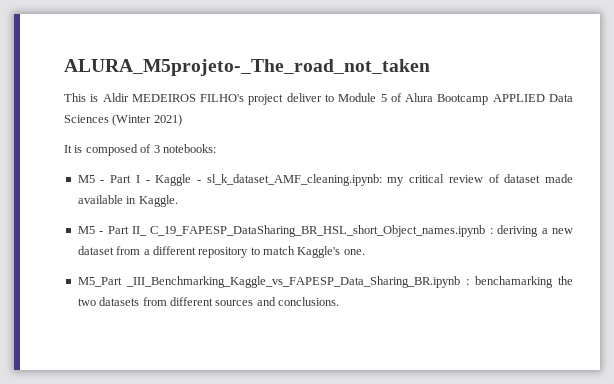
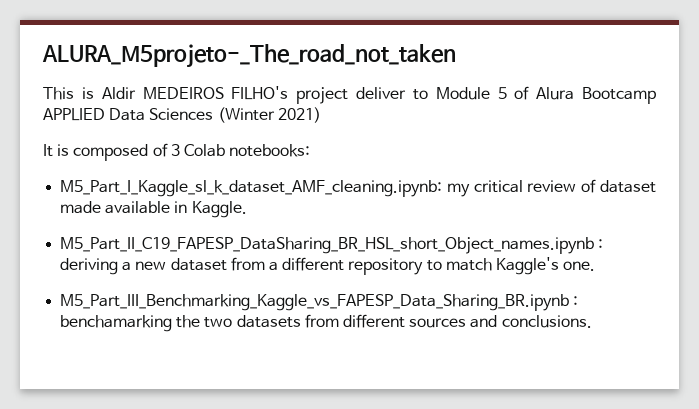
(160, 149) none -> [183,144,225,157] Colab
[77,174,382,186] M5 - Part I - Kaggle - sl_k_dataset_AMF_cleaning.ipynb: -> [60,180,443,197] M5_Part_I_Kaggle_sl_k_dataset_AMF_cleaning.ipynb:
[77,225,486,237] M5 - Part II_ C_19_FAPESP_DataSharing_BR_HSL_short_Object_names.ipynb -> [60,237,595,254] M5_Part_II_C19_FAPESP_DataSharing_BR_HSL_short_Object_names.ipynb
[77,276,460,288] M5_Part _III_Benchmarking_Kaggle_vs_FAPESP_Data_Sharing_BR.ipynb -> [60,294,570,311] M5_Part_III_Benchmarking_Kaggle_vs_FAPESP_Data_Sharing_BR.ipynb

